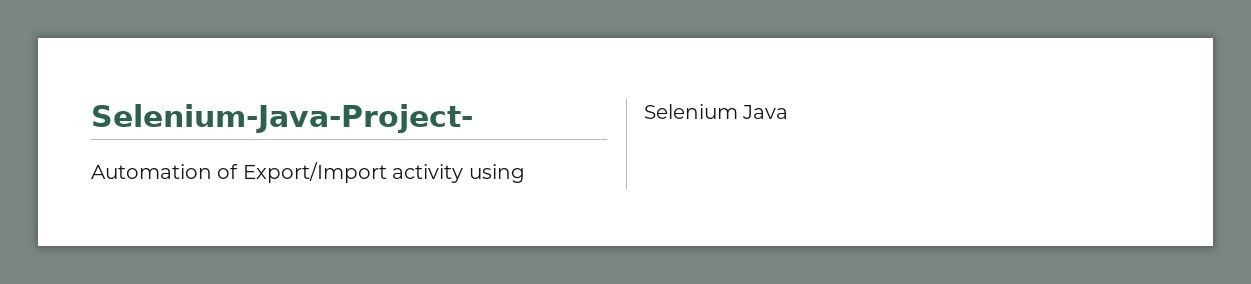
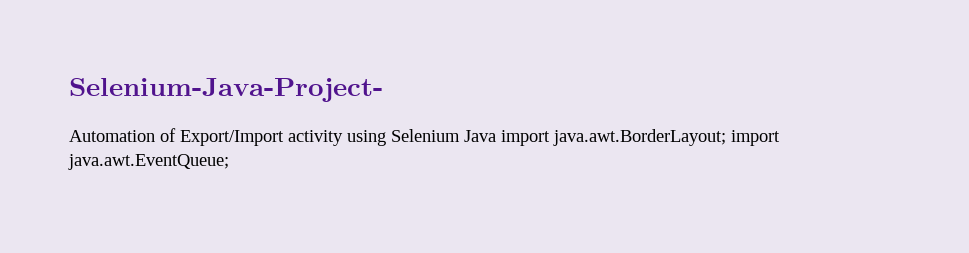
(789, 112) none -> [501,129,780,146] [68,154,229,170] import java.awt.BorderLayout; import java.awt.EventQueue;

